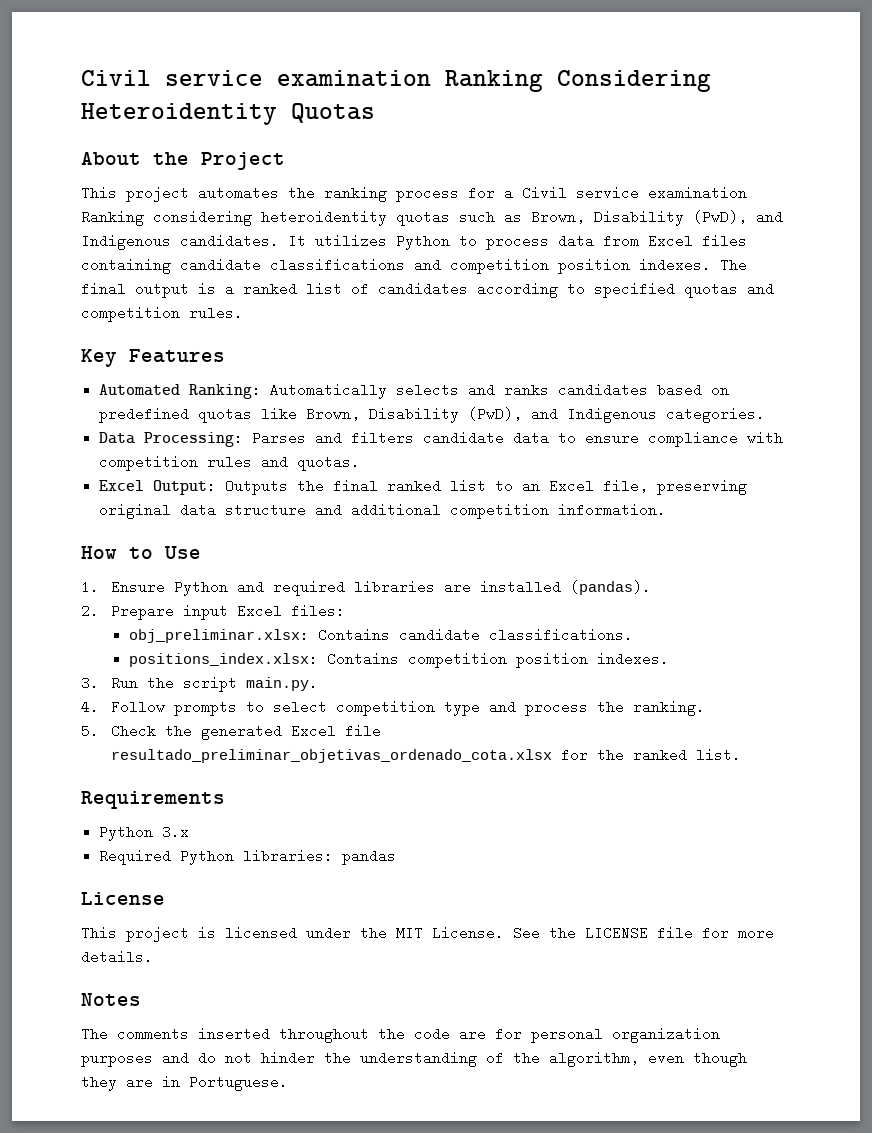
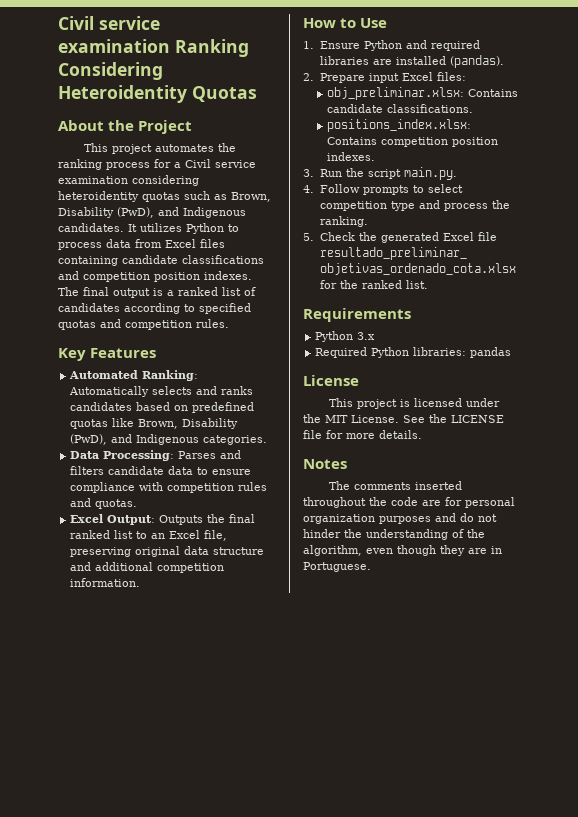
[81,210,144,226] Ranking -> (128, 180) none

